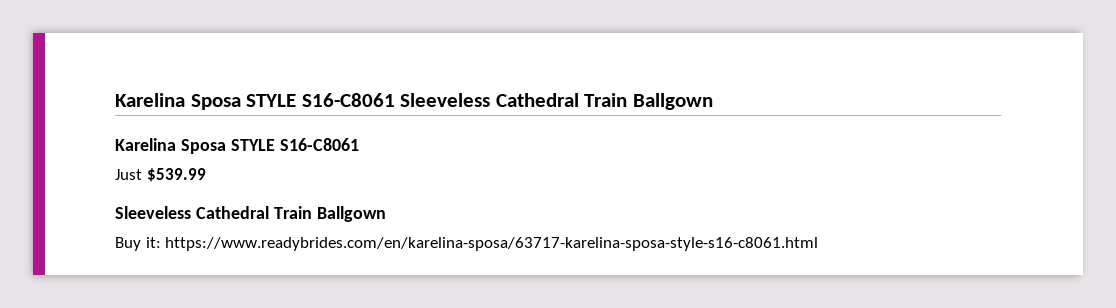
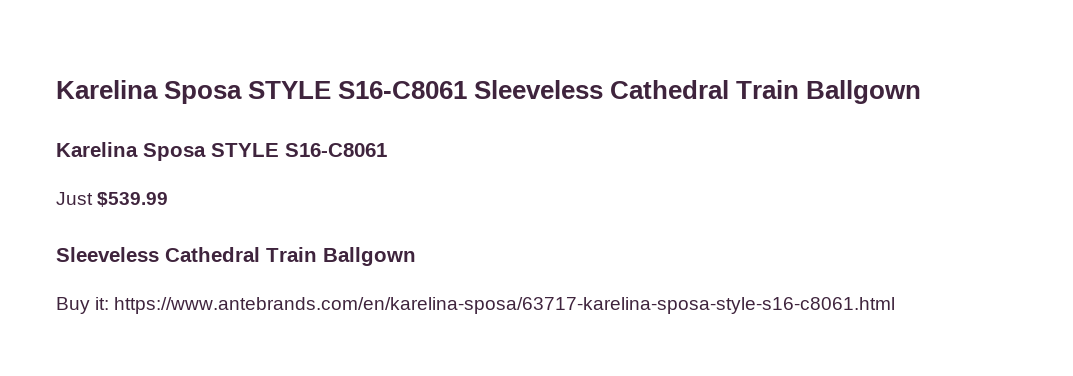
[165,237,819,251] https://www.readybrides.com/en/karelina-sposa/63717-karelina-sposa-style-s16-c8061.html -> [114,297,896,314] https://www.antebrands.com/en/karelina-sposa/63717-karelina-sposa-style-s16-c8061.html

